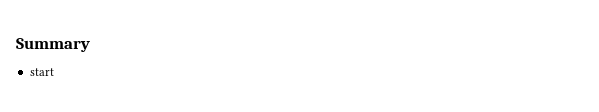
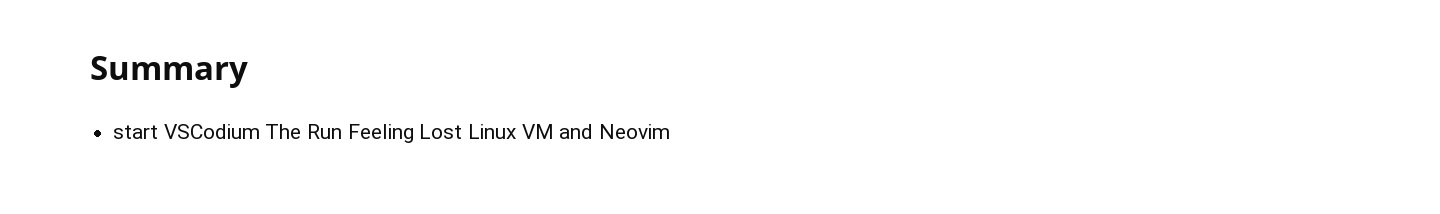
(54, 72) none -> [163,124,671,143] VSCodium The Run Feeling Lost Linux VM and Neovim

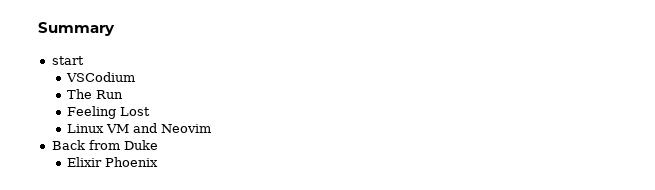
(159, 132) none -> (84, 60) //
(260, 131) none -> (136, 77) //
(343, 131) none -> (124, 94) //
(463, 131) none -> (151, 111) //
(671, 131) none -> [51,140,158,150] [67,157,159,167] // Back from Duke // Elixir Phoenix

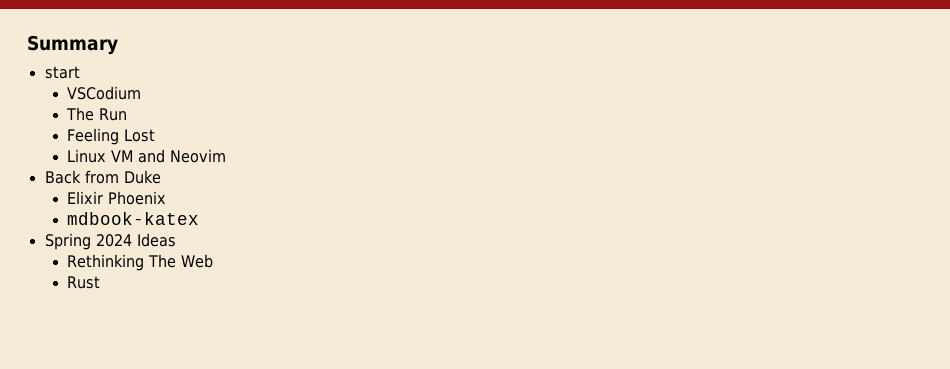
(159, 162) none -> [67,212,200,225] [44,233,176,250] [67,254,214,271] [67,276,101,289] // mdbook-katex // Spring 2024 Ideas // Rethinking The Web // Rust

